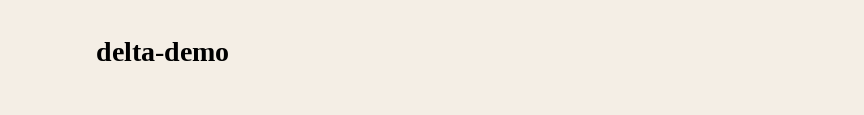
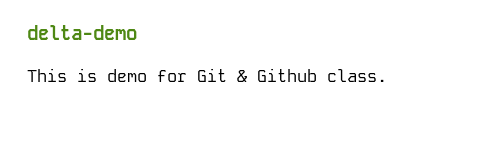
(229, 51) none -> [27,68,387,82] // This is demo for Git & Github class.

